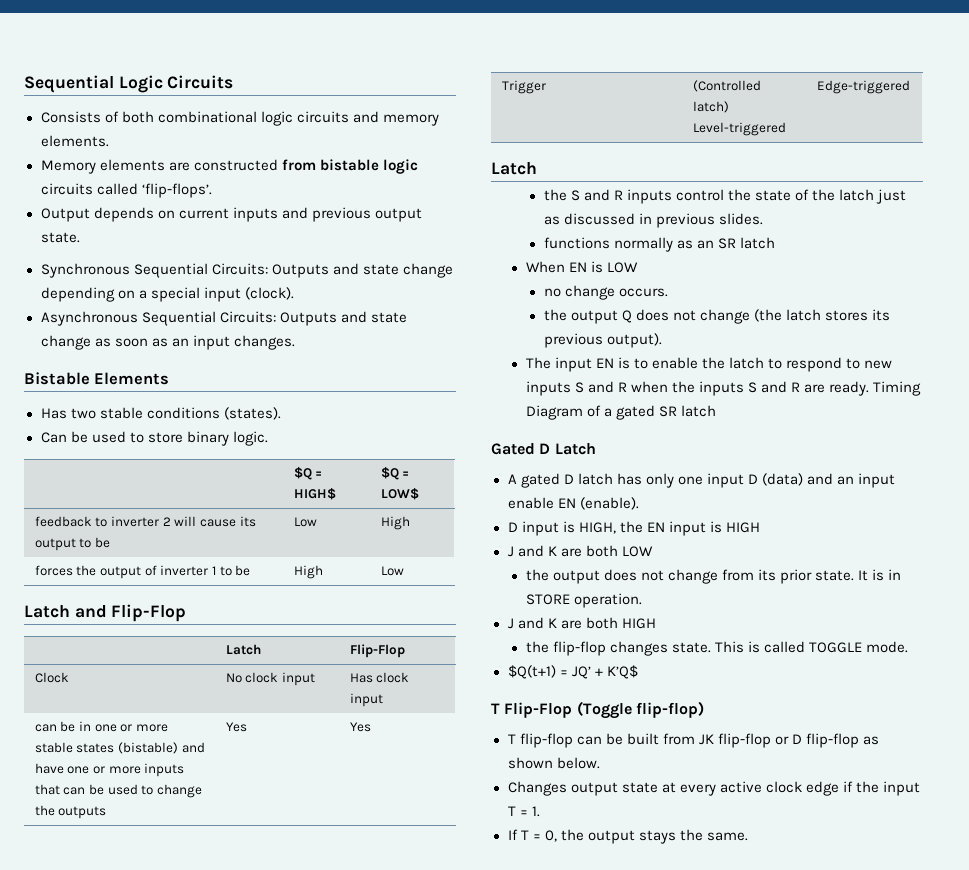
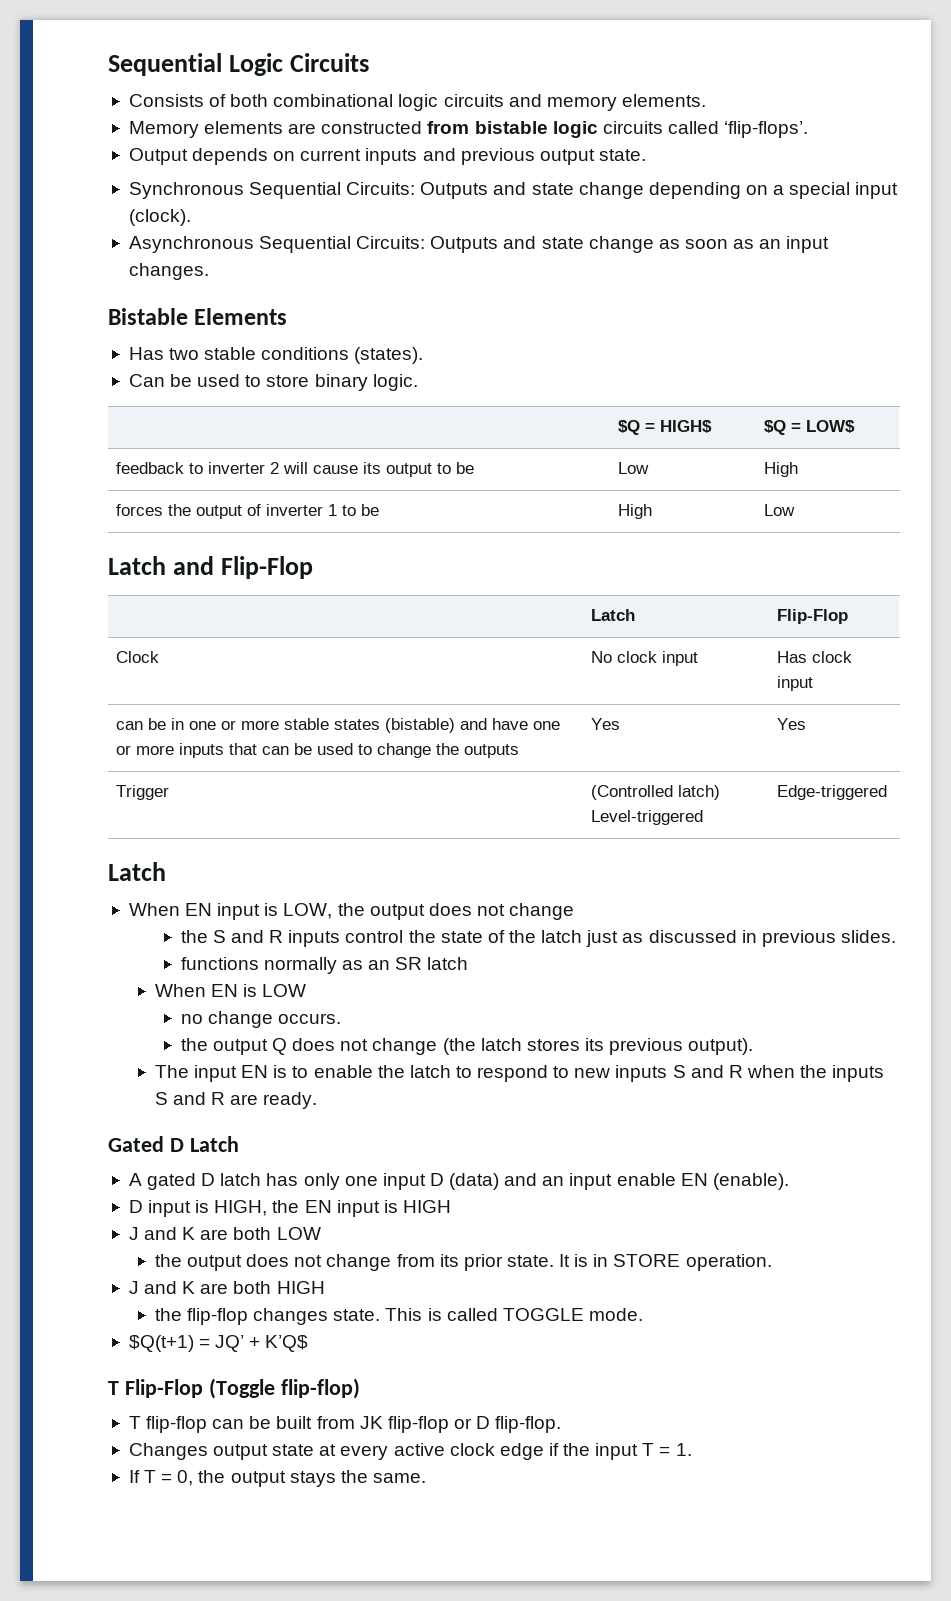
(537, 168) none -> [128,903,575,920] // When EN input is LOW, the output does not change
[873,381,922,396] [525,405,716,420] Timing Diagram of a gated SR latch -> (318, 1100) none
[806,733,880,748] [507,757,600,769] flip-flop as shown below. -> [495,1416,562,1433] flip-flop.

